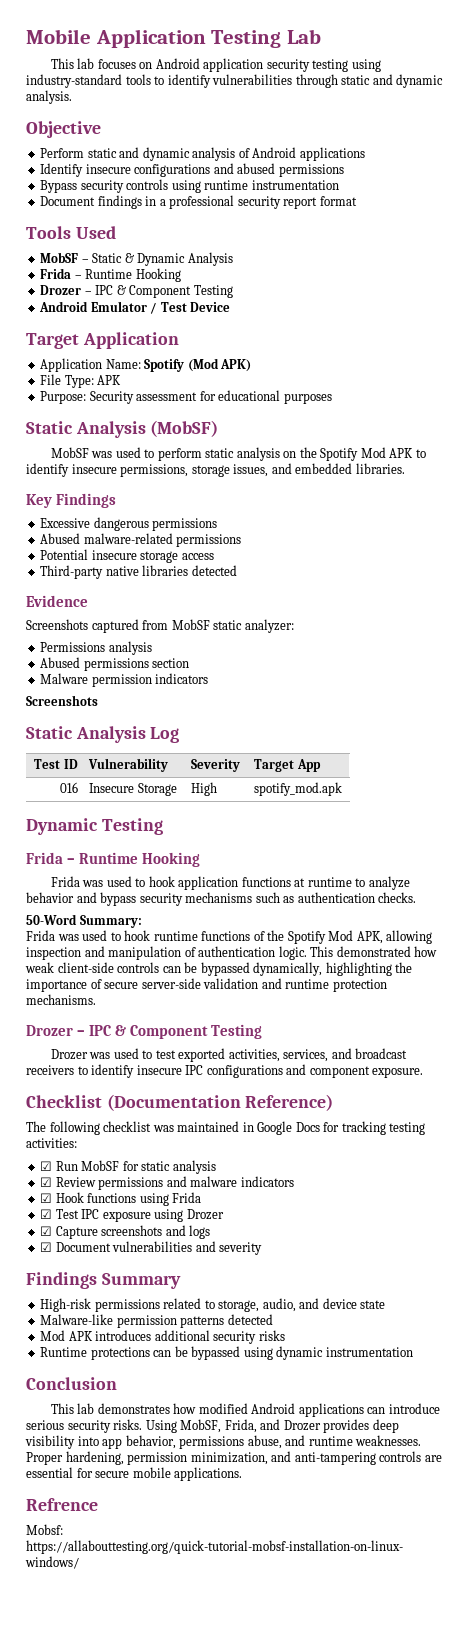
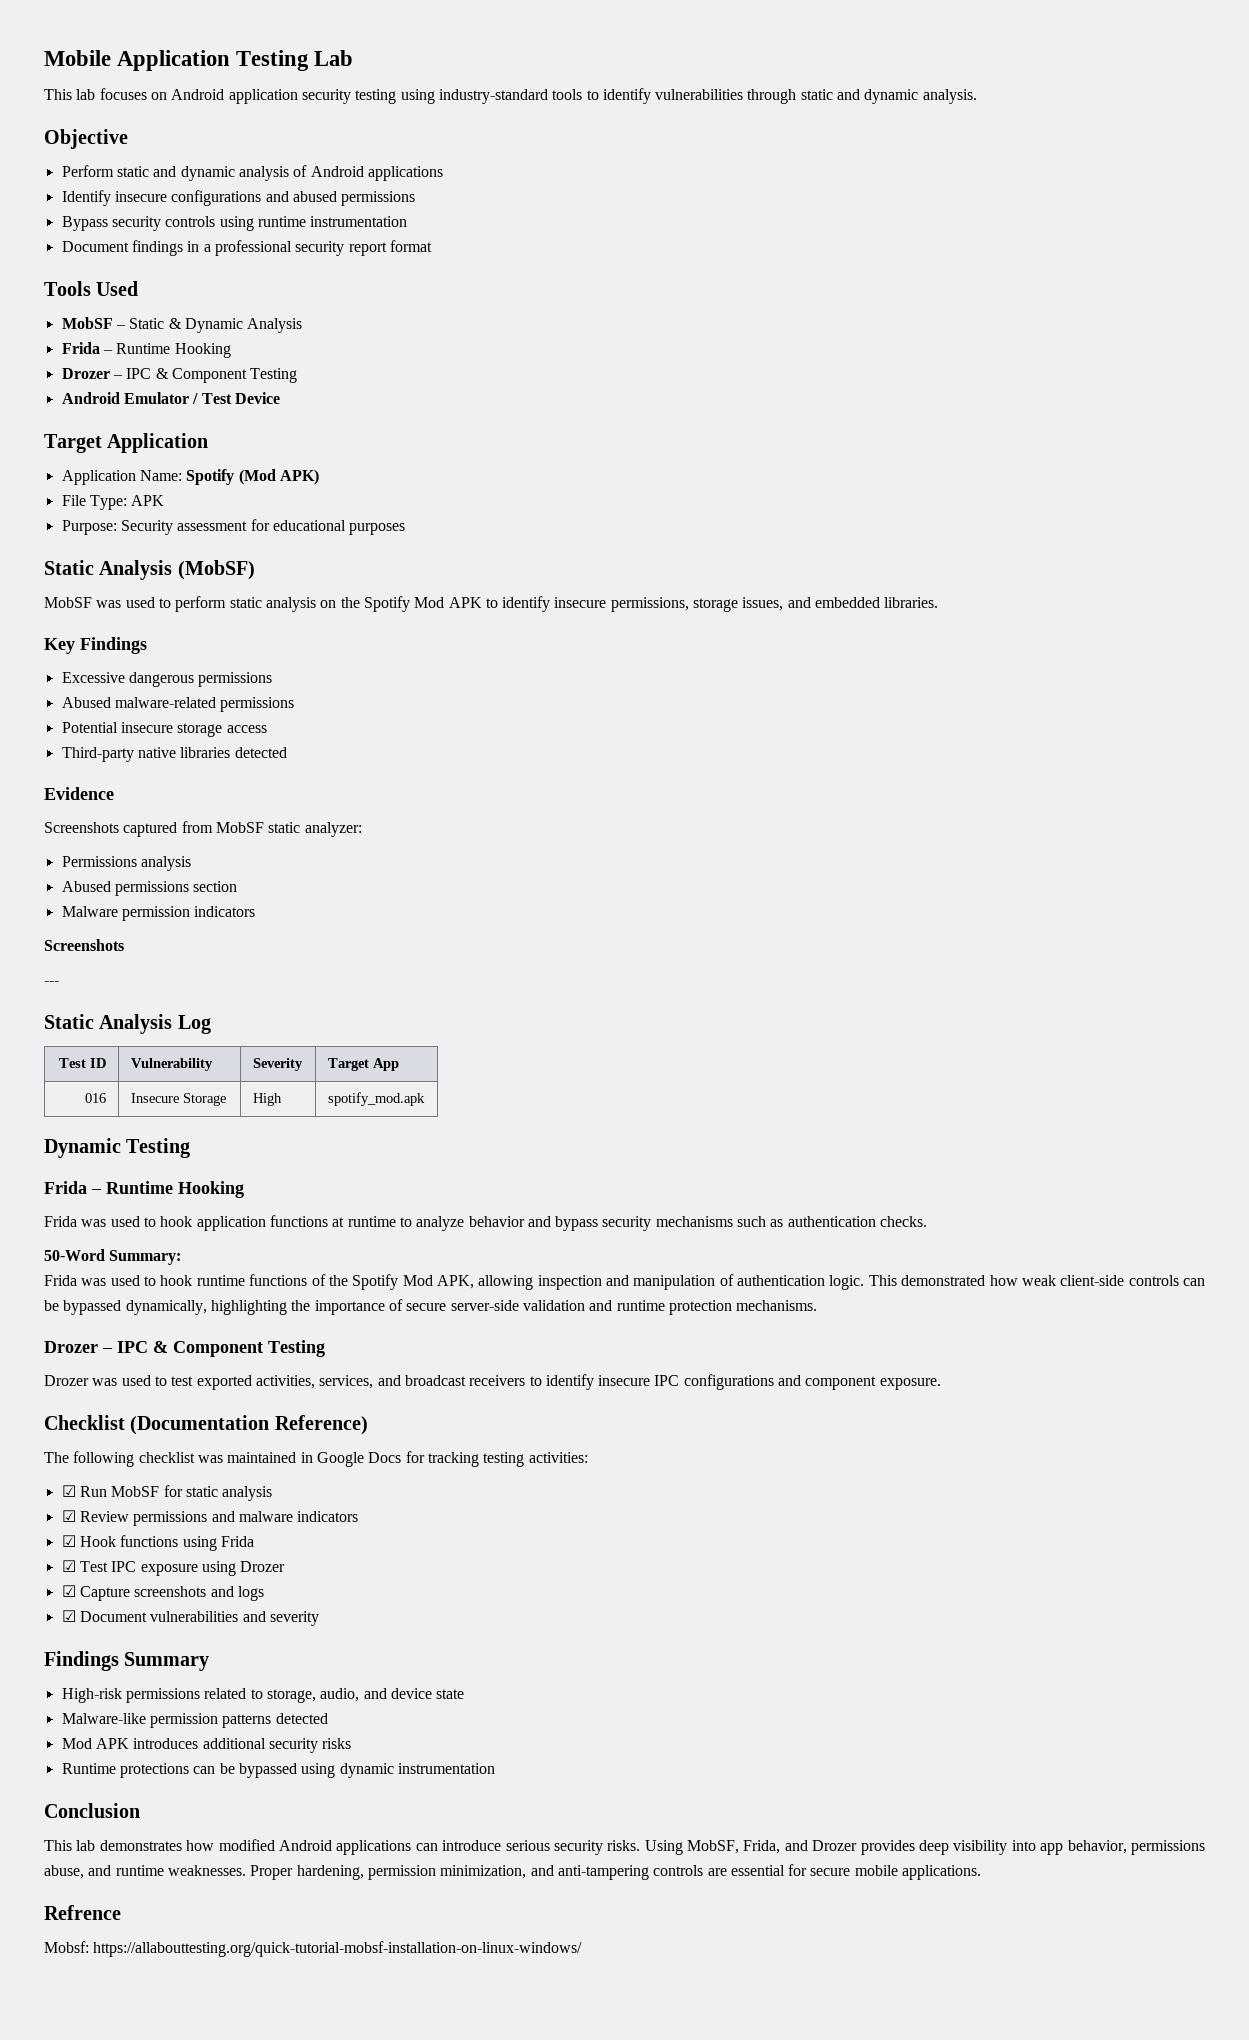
(98, 700) none -> [44,981,59,985] // ---

